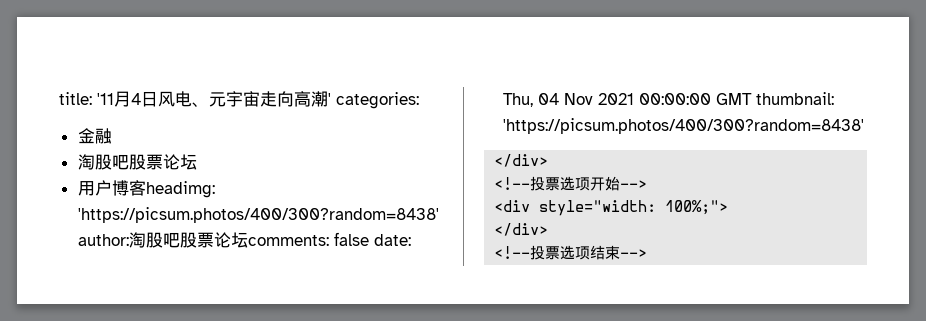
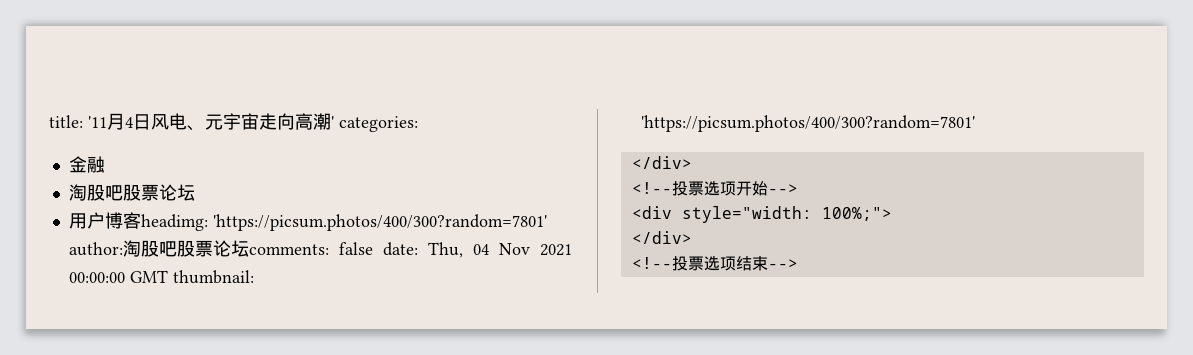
[77,207,439,223] 'https://picsum.photos/400/300?random=8438' -> [212,214,547,231] 'https://picsum.photos/400/300?random=7801'
[502,118,864,134] 'https://picsum.photos/400/300?random=8438' -> [640,115,975,132] 'https://picsum.photos/400/300?random=7801'

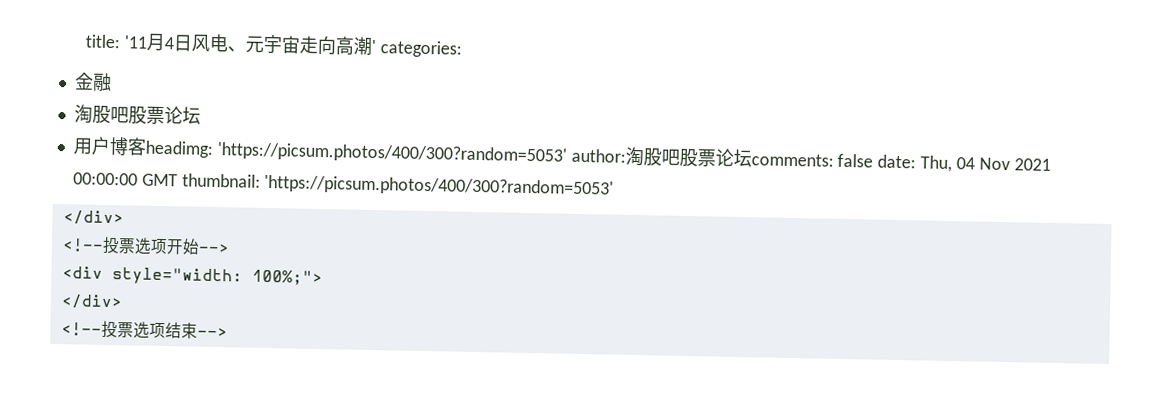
[212,214,547,231] 'https://picsum.photos/400/300?random=7801' -> [216,142,567,165] 'https://picsum.photos/400/300?random=5053'
[640,115,975,132] 'https://picsum.photos/400/300?random=7801' -> [264,174,615,198] 'https://picsum.photos/400/300?random=5053'

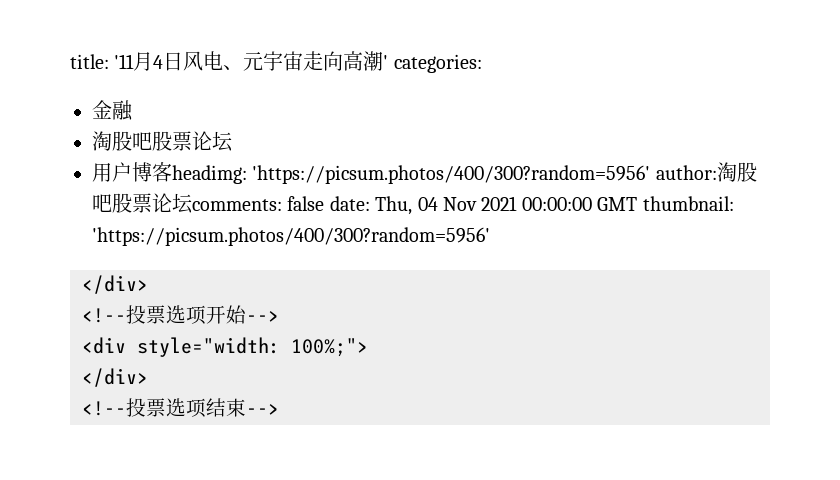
[216,142,567,165] 'https://picsum.photos/400/300?random=5053' -> [252,165,651,184] 'https://picsum.photos/400/300?random=5956'
[264,174,615,198] 'https://picsum.photos/400/300?random=5053' -> [92,227,490,246] 'https://picsum.photos/400/300?random=5956'

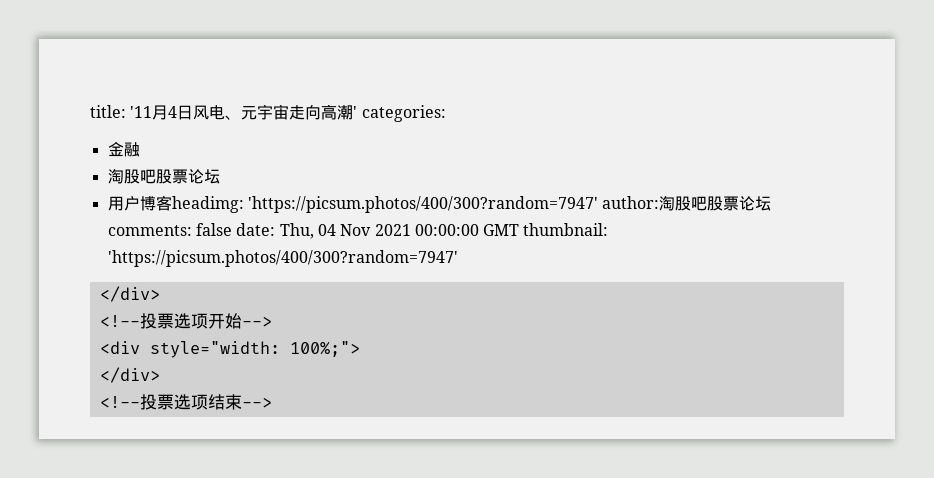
[252,165,651,184] 'https://picsum.photos/400/300?random=5956' -> [247,196,598,213] 'https://picsum.photos/400/300?random=7947'
[92,227,490,246] 'https://picsum.photos/400/300?random=5956' -> [107,250,458,267] 'https://picsum.photos/400/300?random=7947'

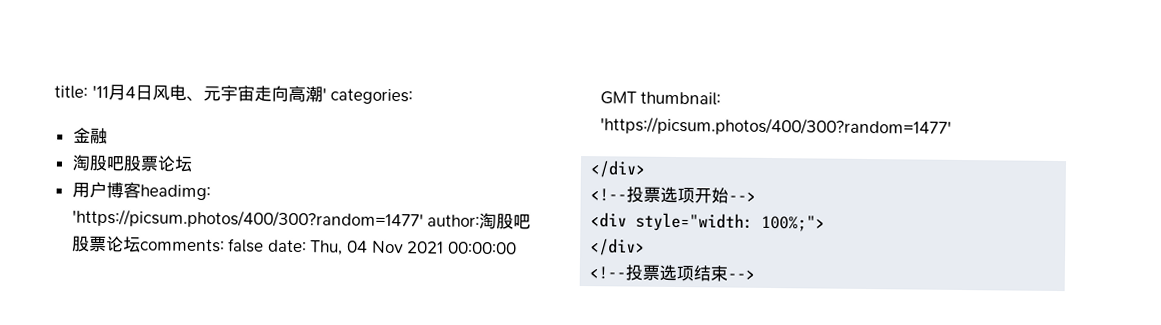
[247,196,598,213] 'https://picsum.photos/400/300?random=7947' -> [71,208,424,230] 'https://picsum.photos/400/300?random=1477'
[107,250,458,267] 'https://picsum.photos/400/300?random=7947' -> [599,116,952,137] 'https://picsum.photos/400/300?random=1477'

